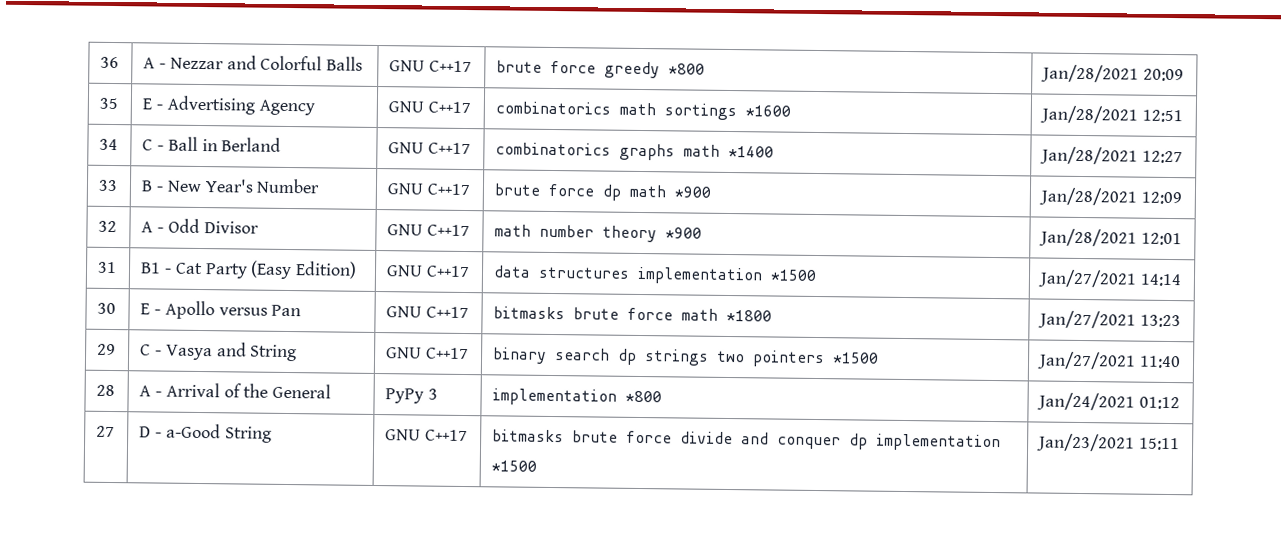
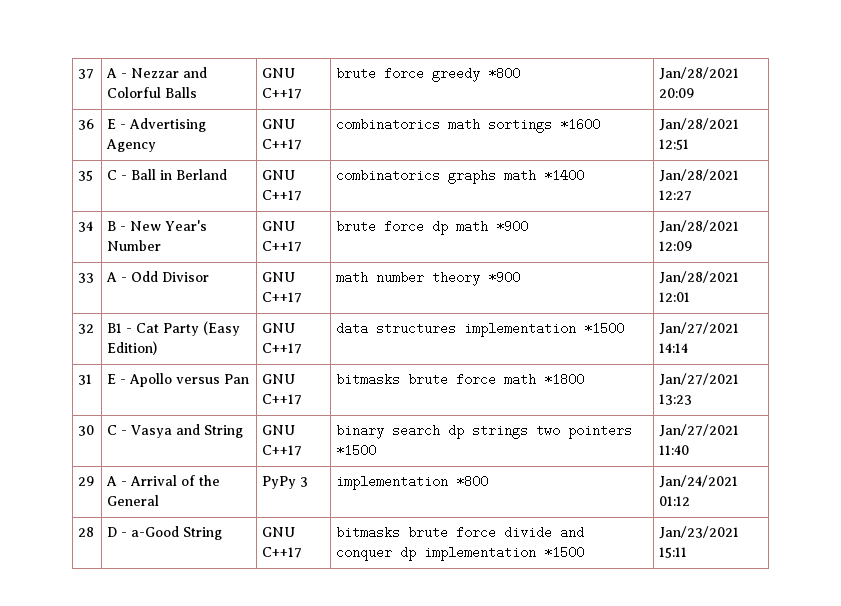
[100,56,120,69] 36 -> [78,69,95,79] 37
[99,97,119,110] 35 -> [78,119,95,130] 36
[99,138,119,151] 34 -> [78,170,94,181] 35
[98,179,119,192] 33 -> [78,221,94,232] 34
[98,220,118,233] 32 -> [78,273,95,283] 33
[97,261,118,274] 31 -> [78,324,95,334] 32
[97,302,117,315] 30 -> [78,374,93,385] 31
[97,343,117,356] 29 -> [78,425,95,436] 30
[96,384,116,397] 28 -> [78,476,95,486] 29
[96,425,116,438] 27 -> [78,527,95,537] 28

